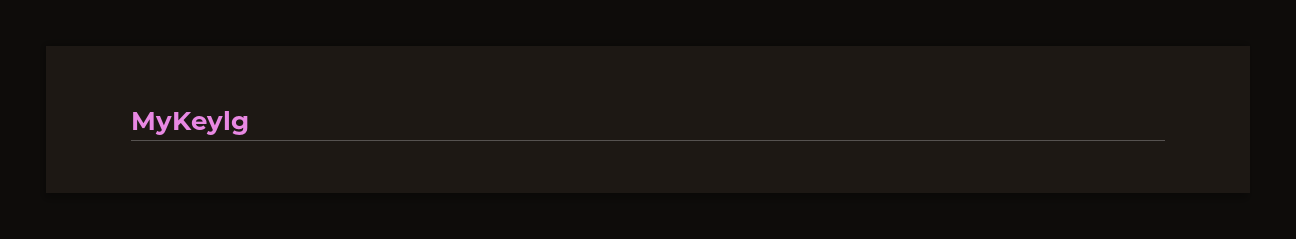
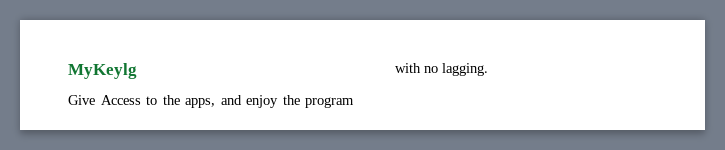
(249, 123) none -> [68,95,354,108] [395,63,488,76] // Give Access to the apps, and enjoy the program with no lagging.

